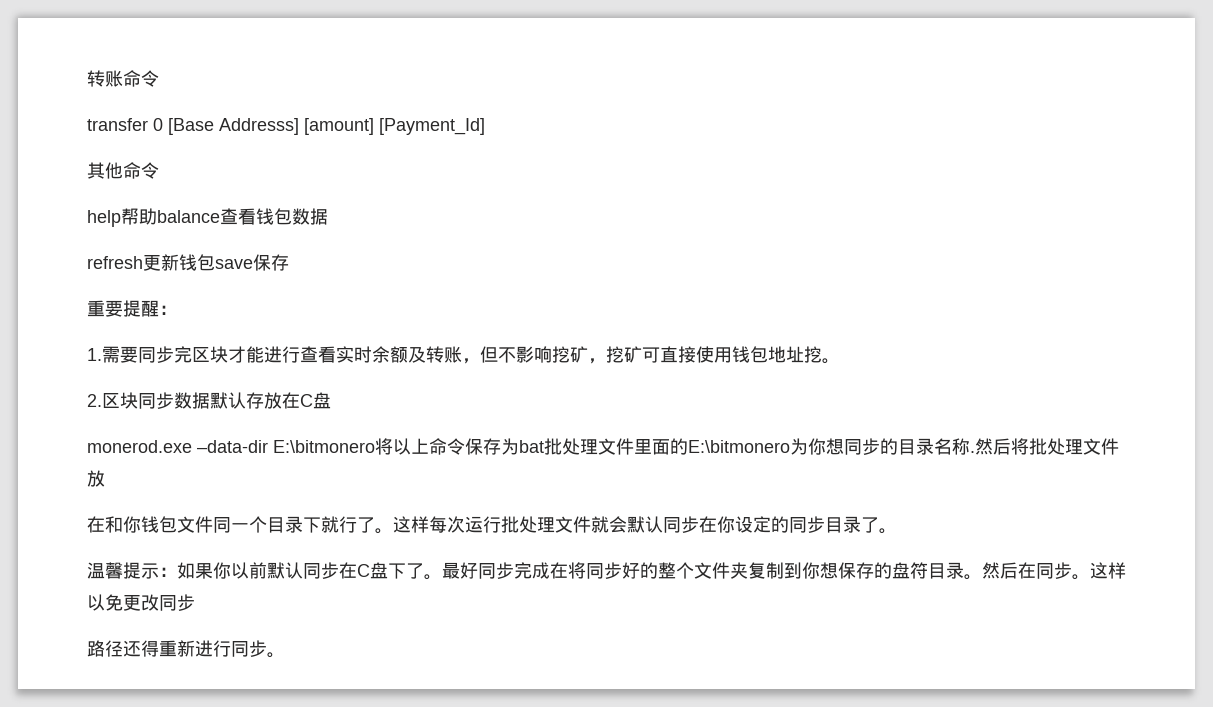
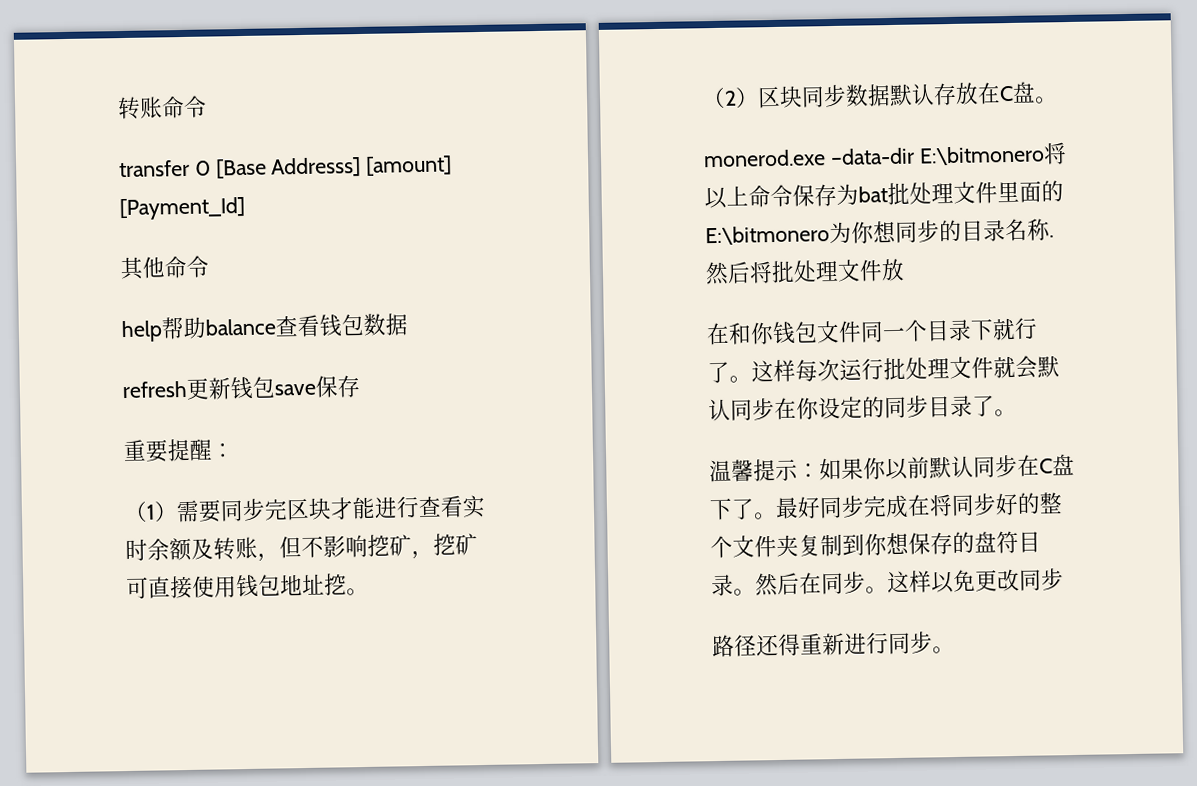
[87,348,102,361] 1. -> [124,501,178,524] （1）
[87,394,102,407] 2. -> [702,87,759,110] （2）
(331, 400) none -> [1035,96,1058,104] 。

